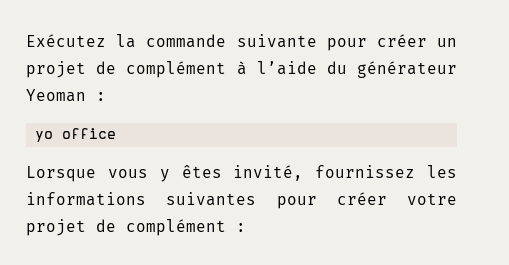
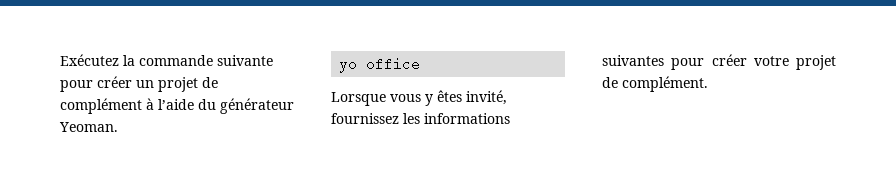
[26,89,106,102] Yeoman : -> [59,122,118,132] Yeoman.
[126,219,246,236] complément : -> [622,76,708,92] complément.

